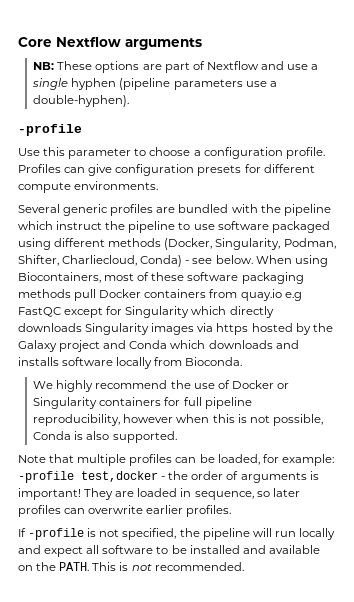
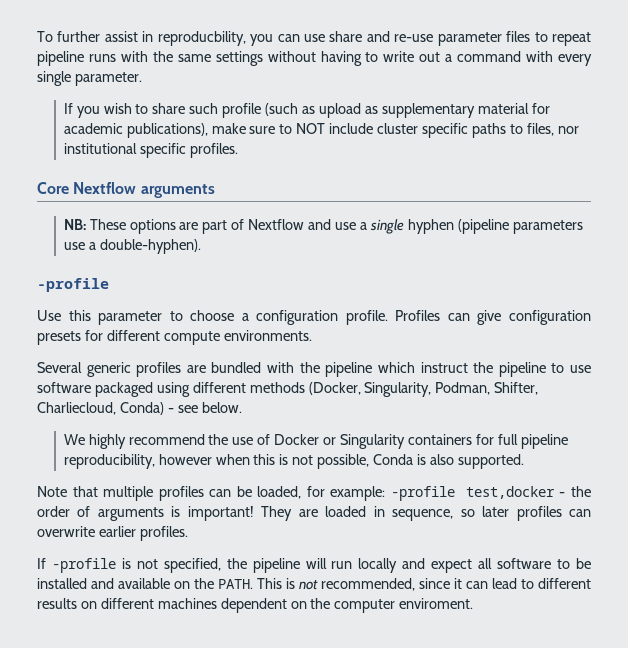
(18, 42) none -> [37,31,591,46] [37,51,593,66] [37,71,142,86] [63,103,550,118] [63,123,579,138] [63,143,238,158] To further assist in reproducbility, you can use share and re-use parameter files to repeat pipeline runs with the same settings without having to write out a command with every single parameter. // If you wish to share such profile (such as upload as supplementary material for academic publications), make sure to NOT include cluster specific paths to files, nor institutional specific profiles. //
[255,255,328,267] [18,272,304,284] [18,289,302,301] [18,306,274,318] [18,323,333,335] [18,340,299,352] [18,357,243,369] When using Biocontainers, most of these software packaging methods pull Docker containers from quay.io e.g FastQC except for Singularity which directly downloads Singularity images via https hosted by the Galaxy project and Conda which downloads and installs software locally from Bioconda. -> (242, 407) none
[154,562,244,571] recommended. -> [321,578,591,591] [37,598,474,613] recommended, since it can lead to different results on different machines dependent on the computer enviroment.

